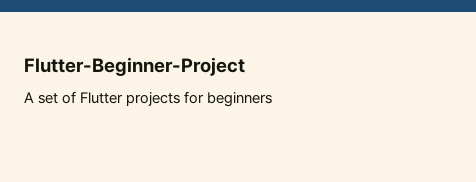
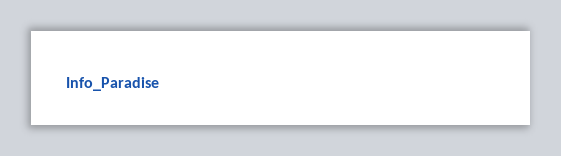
[24,57,245,76] [24,91,273,107] Flutter-Beginner-Project // A set of Flutter projects for beginners -> [66,77,159,91] Info_Paradise

